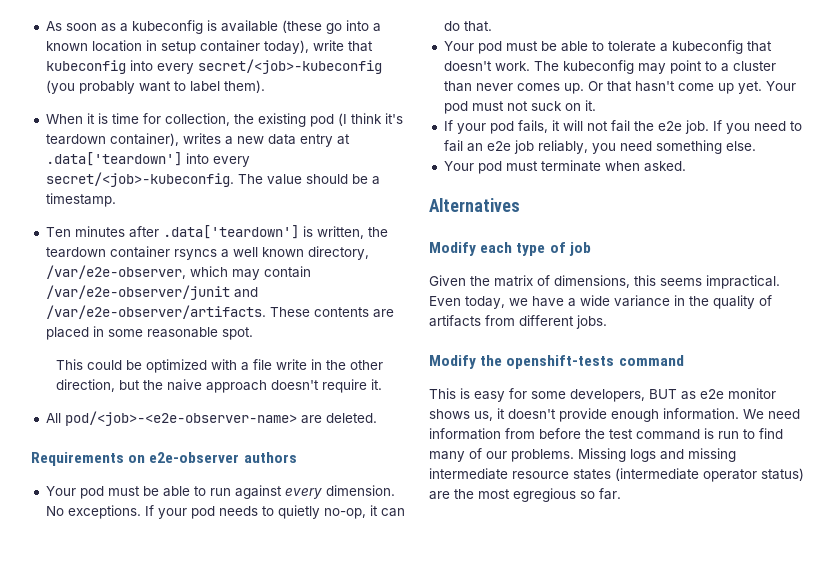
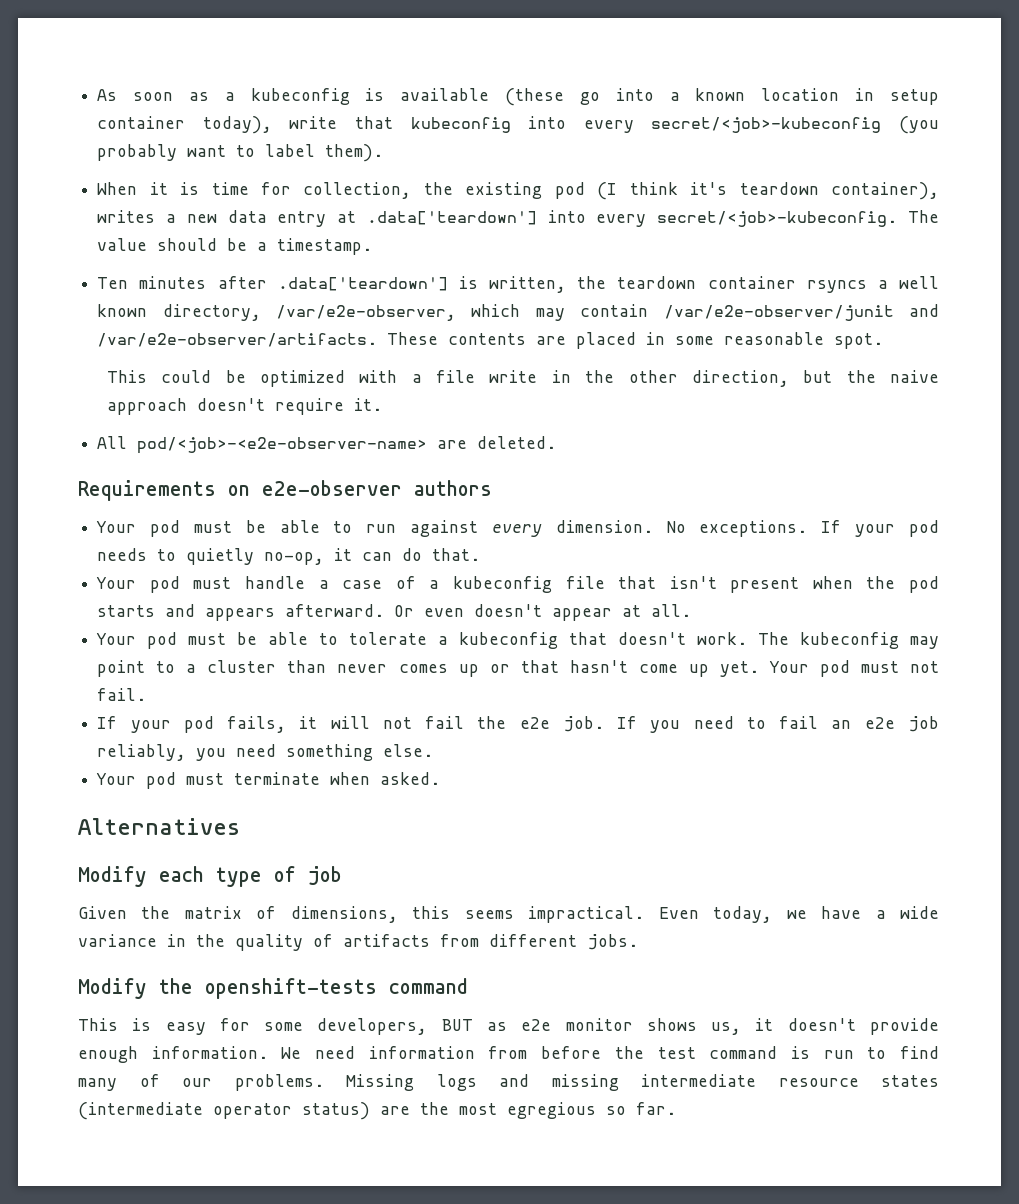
(492, 26) none -> [96,576,940,593] [97,604,692,621] // Your pod must handle a case of a kubeconfig file that isn't present when the pod starts and appears afterward. Or even doesn't appear at all.
[563,81,603,94] up. Or -> [458,664,510,677] up or
[530,100,596,111] suck on it. -> [97,688,147,701] fail.

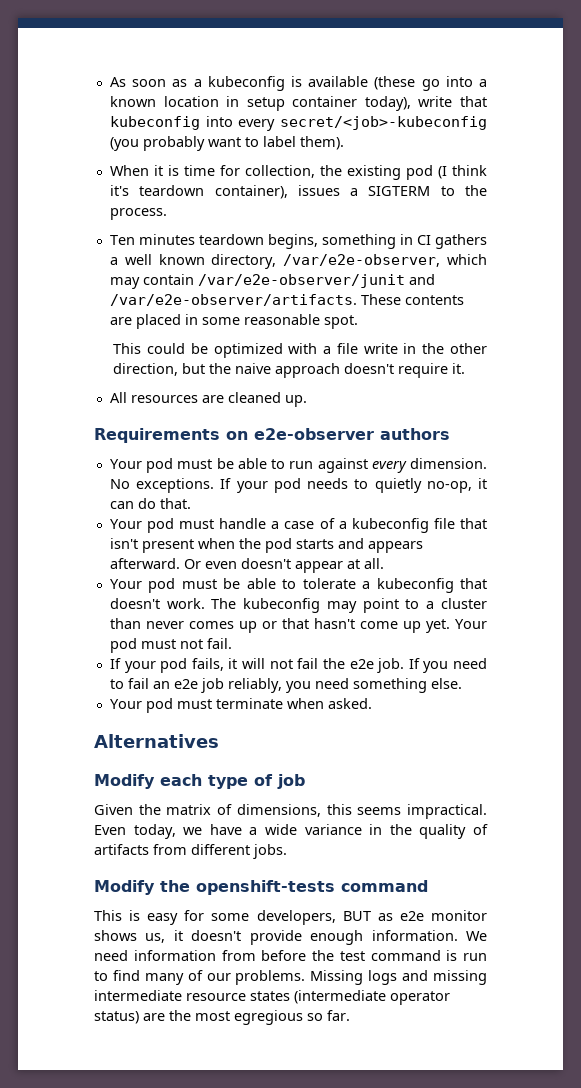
[97,210,939,227] [97,238,373,255] [97,276,867,293] writes a new data entry at .data['teardown'] into every secret/<job>-kubeconfig. The value should be a timestamp. // Ten minutes after .data['teardown'] is written, the teardown container rsyncs -> [297,185,487,196] [109,208,167,220] [109,234,488,249] issues a SIGTERM to the process. // Ten minutes teardown begins, something in CI gathers
[137,436,557,454] pod/<job>-<e2e-observer-name> are deleted. -> [130,392,307,407] resources are cleaned up.

